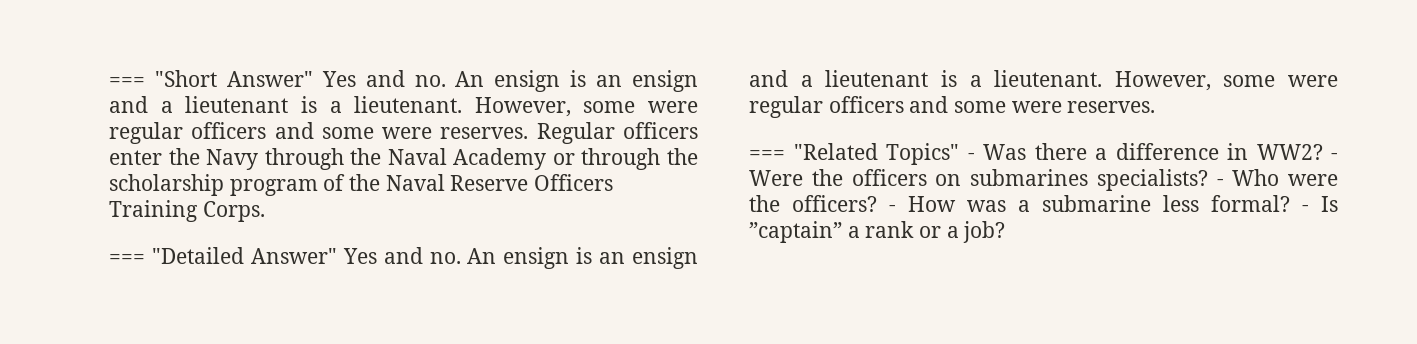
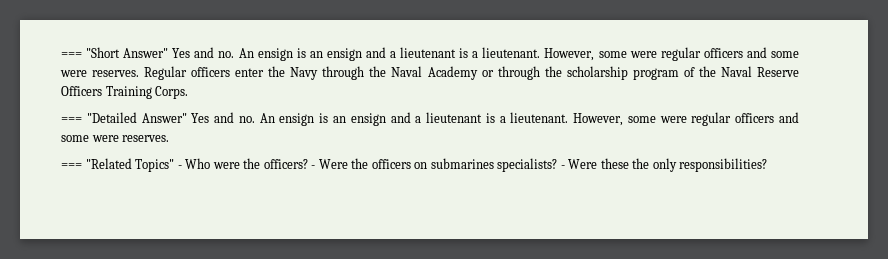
[983,143,1323,160] Was there a difference in WW2? -> [185,158,308,169] Who were the officers?
[1232,169,1338,186] [749,195,1338,212] [749,221,1006,243] Who were the officers? - How was a submarine less formal? - Is ”captain” a rank or a job? -> [568,158,768,172] Were these the only responsibilities?

